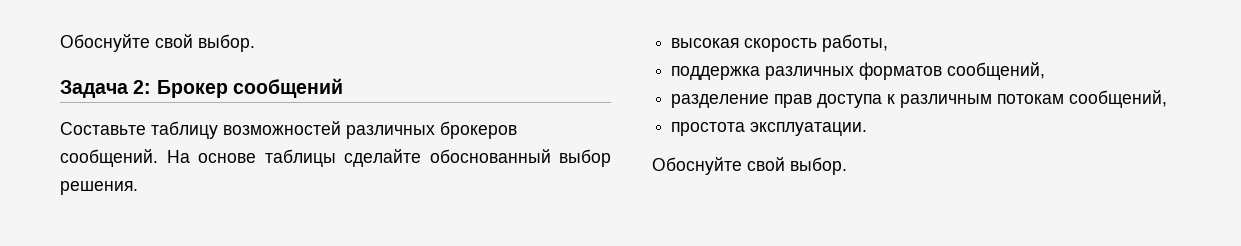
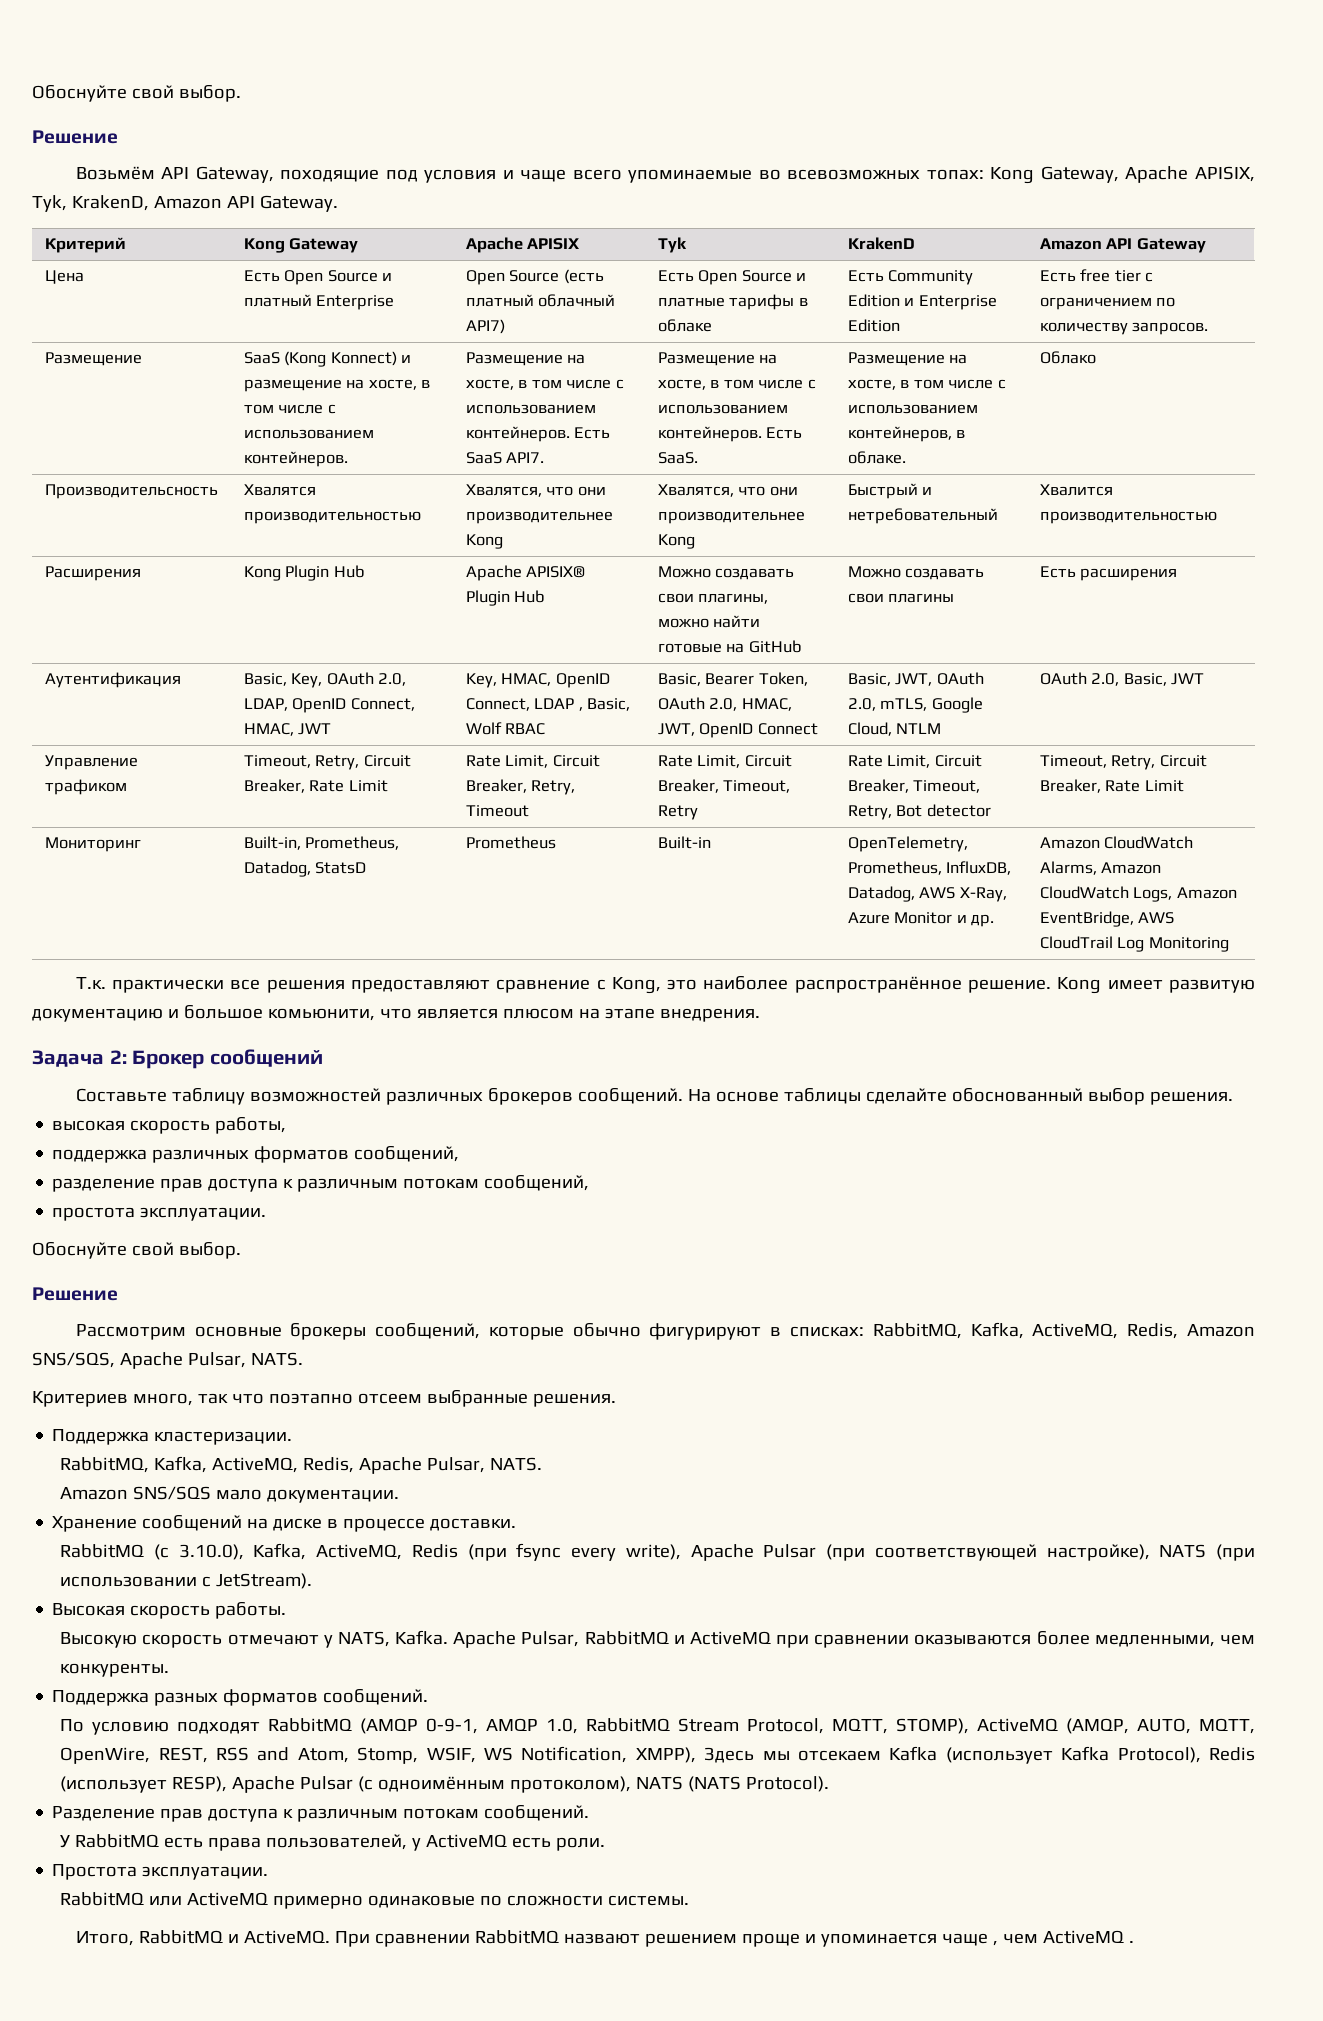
[60,34,255,52] Обоснуйте свой выбор. -> [32,85,241,102] [32,130,118,144] [75,166,1255,184] [32,195,338,212] [44,237,126,253] [243,238,359,253] [465,237,581,253] [657,237,687,253] [847,237,915,250] [1039,238,1206,253] [44,270,84,284] [243,270,393,285] [243,294,395,310] [465,269,604,285] [465,294,616,307] [465,319,505,334] [657,270,807,285] [657,294,808,310] [657,319,712,332] [847,270,974,285] [847,294,997,310] [847,319,900,332] [1039,269,1154,282] [1039,297,1176,310] [1039,322,1209,335] [44,352,142,366] [243,351,412,367] [243,379,431,392] [243,404,336,414] [243,429,374,439] [243,451,348,467] [465,352,586,366] [465,379,624,390] [465,404,596,414] [465,426,611,442] [465,452,545,464] [657,352,778,366] [657,379,816,390] [657,404,788,414] [657,426,803,442] [657,452,698,464] [847,352,968,366] [847,379,1006,390] [847,404,978,414] [847,426,966,442] [847,451,906,464] [1039,351,1096,364] [44,484,218,499] [243,484,316,496] [243,511,421,524] [465,484,606,497] [465,511,613,524] [465,534,503,549] [657,484,798,497] [657,511,805,524] [657,534,695,549] [847,483,933,499] [847,508,998,524] [1039,484,1113,496] [1039,511,1217,524] [44,566,141,581] [243,565,365,581] [465,565,586,581] [465,590,546,606] [657,566,795,580] [657,593,769,604] [657,615,761,628] [657,640,802,653] [847,566,985,580] [847,593,955,603] [1039,566,1178,581] [44,672,181,688] [243,672,407,688] [243,698,415,713] [243,723,332,736] [465,673,610,688] [465,698,631,711] [465,722,546,735] [657,672,808,686] [657,697,792,711] [657,723,818,738] [847,672,984,686] [847,697,983,713] [847,722,942,736] [1039,672,1205,686] [44,755,138,770] [44,779,127,795] [243,755,411,770] [243,779,388,793] [465,755,600,768] [465,779,576,795] [465,805,529,817] [657,755,792,768] [657,779,791,793] [657,805,698,820] [847,755,982,768] [847,779,981,793] [847,804,991,820] [1039,755,1207,770] [1039,779,1184,793] [44,837,141,852] [243,836,400,850] [243,861,367,877] [465,836,556,849] [657,836,711,849] [847,836,968,852] [847,861,1012,875] [847,886,1007,902] [847,912,995,927] [1039,836,1194,849] [1039,861,1162,875] [1039,886,1237,902] [1039,911,1175,927] [1039,936,1229,952] [75,976,1256,994] [32,1005,760,1022] Обоснуйте свой выбор. // Решение // Возьмём API Gateway, походящие под условия и чаще всего упоминаемые во всевозможных топах: Kong Gateway, Apache APISIX, Tyk, KrakenD, Amazon API Gateway. // Критерий | Kong Gateway | Apache APISIX | Tyk | KrakenD | Amazon API Gateway // Цена | Есть Open Source и платный Enterprise | Open Source (есть платный облачный API7) | Есть Open Source и платные тарифы в облаке | Есть Community Edition и Enterprise Edition | Есть free tier с ограничением по количеству запросов. // Размещение | SaaS (Kong Konnect) и размещение на хосте, в том числе с использованием контейнеров. | Размещение на хосте, в том числе с использованием контейнеров. Есть SaaS API7. | Размещение на хосте, в том числе с использованием контейнеров. Есть SaaS. | Размещение на хосте, в том числе с использованием контейнеров, в облаке. | Облако // Производительсность | Хвалятся производительностью | Хвалятся, что они производительнее Kong | Хвалятся, что они производительнее Kong | Быстрый и нетребовательный | Хвалится производительностью // Расширения | Kong Plugin Hub | Apache APISIX® Plugin Hub | Можно создавать свои плагины, можно найти готовые на GitHub | Можно создавать свои плагины | Есть расширения // Аутентификация | Basic, Key, OAuth 2.0, LDAP, OpenID Connect, HMAC, JWT | Key, HMAC, OpenID Connect, LDAP , Basic, Wolf RBAC | Basic, Bearer Token, OAuth 2.0, HMAC, JWT, OpenID Connect | Basic, JWT, OAuth 2.0, mTLS, Google Cloud, NTLM | OAuth 2.0, Basic, JWT // Управление трафиком | Timeout, Retry, Circuit Breaker, Rate Limit | Rate Limit, Circuit Breaker, Retry, Timeout | Rate Limit, Circuit Breaker, Timeout, Retry | Rate Limit, Circuit Breaker, Timeout, Retry, Bot detector | Timeout, Retry, Circuit Breaker, Rate Limit // Мониторинг | Built-in, Prometheus, Datadog, StatsD | Prometheus | Built-in | OpenTelemetry, Prometheus, InfluxDB, Datadog, AWS X-Ray, Azure Monitor и др. | Amazon CloudWatch Alarms, Amazon CloudWatch Logs, Amazon EventBridge, AWS CloudTrail Log Monitoring // Т.к. практически все решения предоставляют сравнение с Kong, это наиболее распространённое решение. Kong имеет развитую документацию и большое комьюнити, что является плюсом на этапе внедрения.
(847, 166) none -> [32,1287,118,1301] [75,1322,1255,1340] [32,1352,303,1369] [32,1390,616,1407] [52,1429,293,1445] [60,1456,543,1474] [60,1486,400,1503] [52,1515,517,1532] [60,1543,1255,1561] [60,1573,313,1589] [52,1602,287,1619] [60,1630,1255,1648] [60,1663,170,1677] [52,1689,429,1706] [60,1718,1255,1735] [60,1746,1256,1764] [60,1776,830,1793] [52,1805,590,1822] [60,1834,606,1851] [52,1864,269,1880] [60,1892,690,1909] [75,1930,1134,1947] // Решение // Рассмотрим основные брокеры сообщений, которые обычно фигурируют в списках: RabbitMQ, Kafka, ActiveMQ, Redis, Amazon SNS/SQS, Apache Pulsar, NATS. // Критериев много, так что поэтапно отсеем выбранные решения. // Поддержка кластеризации. // RabbitMQ, Kafka, ActiveMQ, Redis, Apache Pulsar, NATS. // Amazon SNS/SQS мало документации. // Хранение сообщений на диске в процессе доставки. // RabbitMQ (с 3.10.0), Kafka, ActiveMQ, Redis (при fsync every write), Apache Pulsar (при соответствующей настройке), NATS (при использовании с JetStream). // Высокая скорость работы. // Высокую скорость отмечают у NATS, Kafka. Apache Pulsar, RabbitMQ и ActiveMQ при сравнении оказываются более медленными, чем конкуренты. // Поддержка разных форматов сообщений. // По условию подходят RabbitMQ (AMQP 0-9-1, AMQP 1.0, RabbitMQ Stream Protocol, MQTT, STOMP), ActiveMQ (AMQP, AUTO, MQTT, OpenWire, REST, RSS and Atom, Stomp, WSIF, WS Notification, XMPP), Здесь мы отсекаем Kafka (использует Kafka Protocol), Redis (использует RESP), Apache Pulsar (с одноимённым протоколом), NATS (NATS Protocol). // Разделение прав доступа к различным потокам сообщений. // У RabbitMQ есть права пользователей, у ActiveMQ есть роли. // Простота эксплуатации. // RabbitMQ или ActiveMQ примерно одинаковые по сложности системы. // Итого, RabbitMQ и ActiveMQ. При сравнении RabbitMQ назвают решением проще и упоминается чаще , чем ActiveMQ .

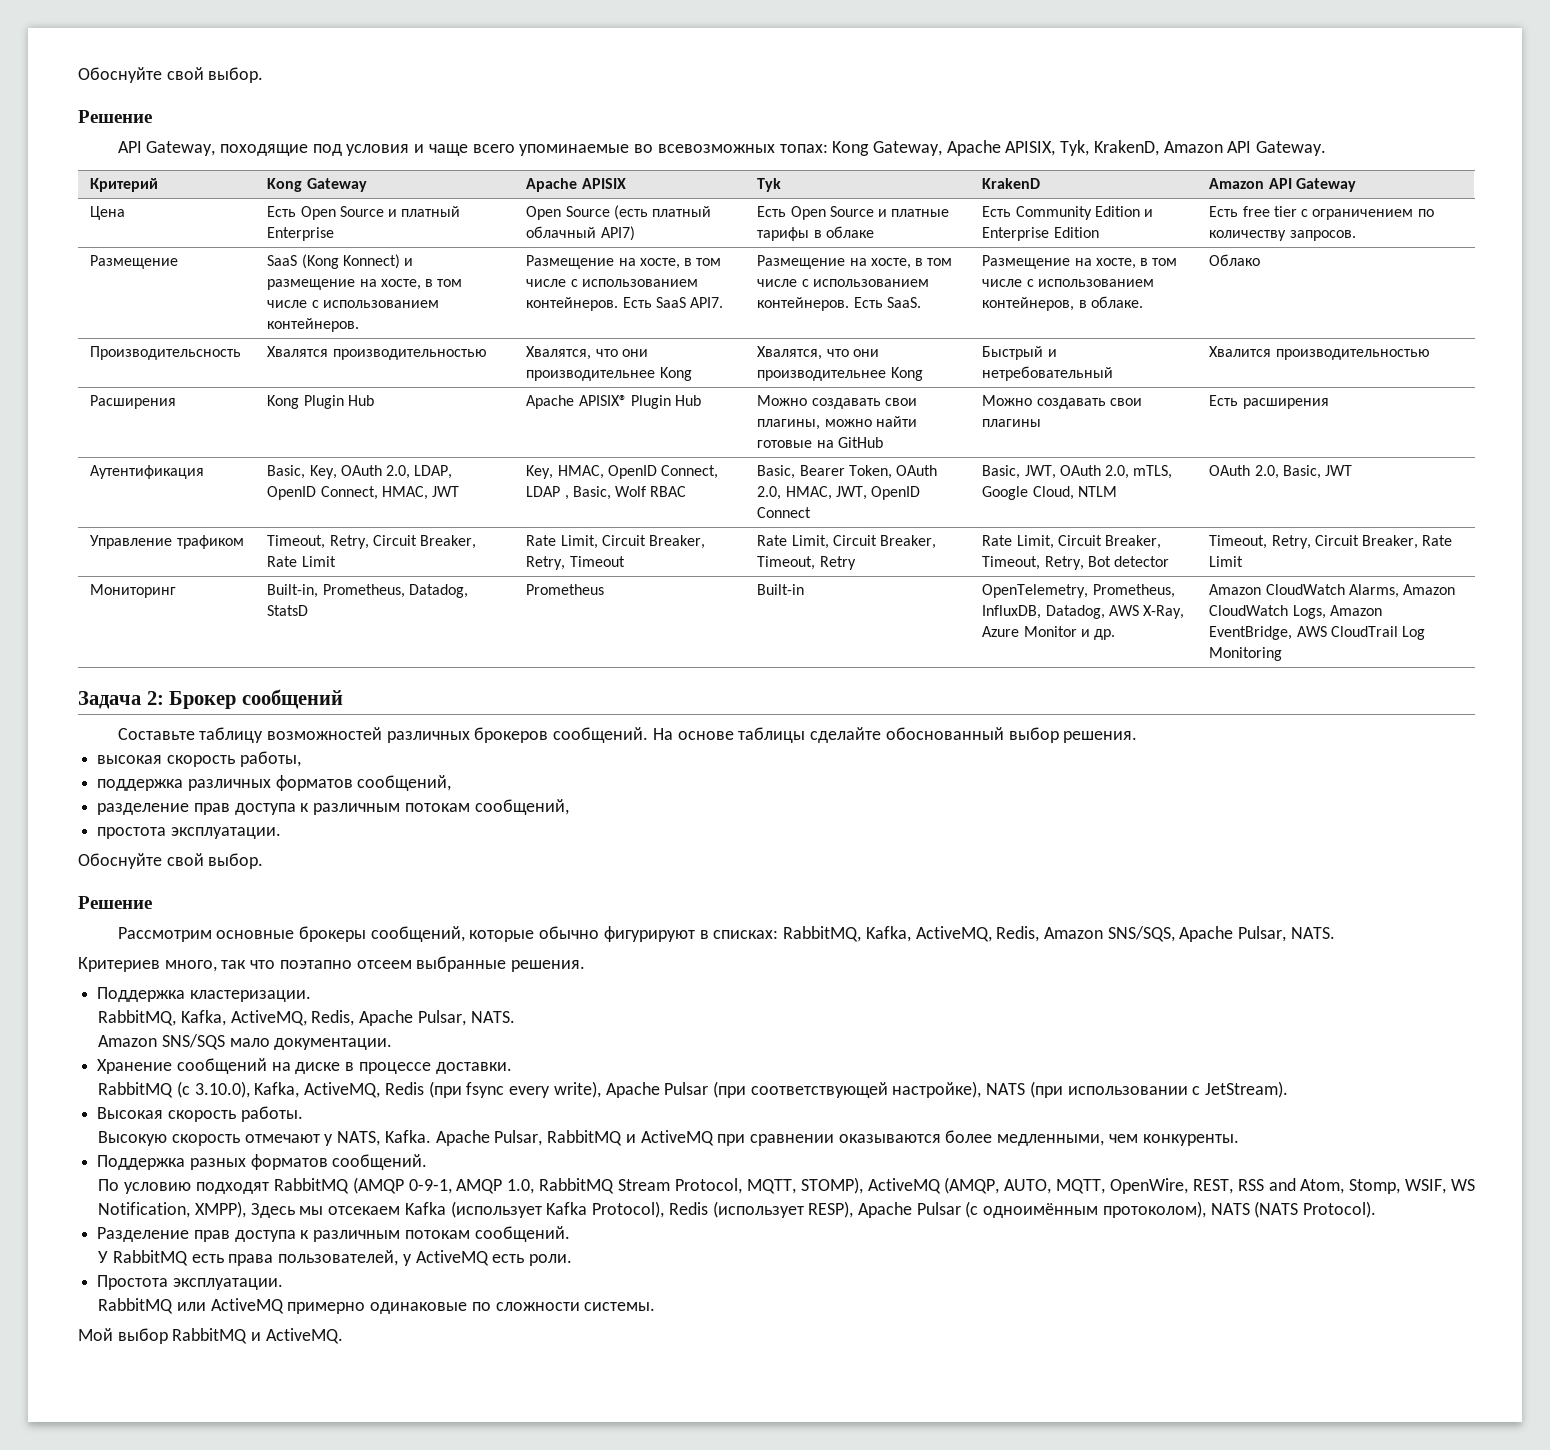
[32,85,241,102] [32,130,118,144] [75,166,155,180] Обоснуйте свой выбор. // Решение // Возьмём -> [78,67,264,83] [78,110,152,123] Обоснуйте свой выбор. // Решение //
[75,976,1256,994] [32,1005,760,1022] // Т.к. практически все решения предоставляют сравнение с Kong, это наиболее распространённое решение. Kong имеет развитую документацию и большое комьюнити, что является плюсом на этапе внедрения. -> (1283, 654) none
[75,1931,134,1946] Итого, -> [78,1328,168,1344] Мой выбор
[334,1930,1134,1947] При сравнении RabbitMQ назвают решением проще и упоминается чаще , чем ActiveMQ . -> (343, 1336) none

